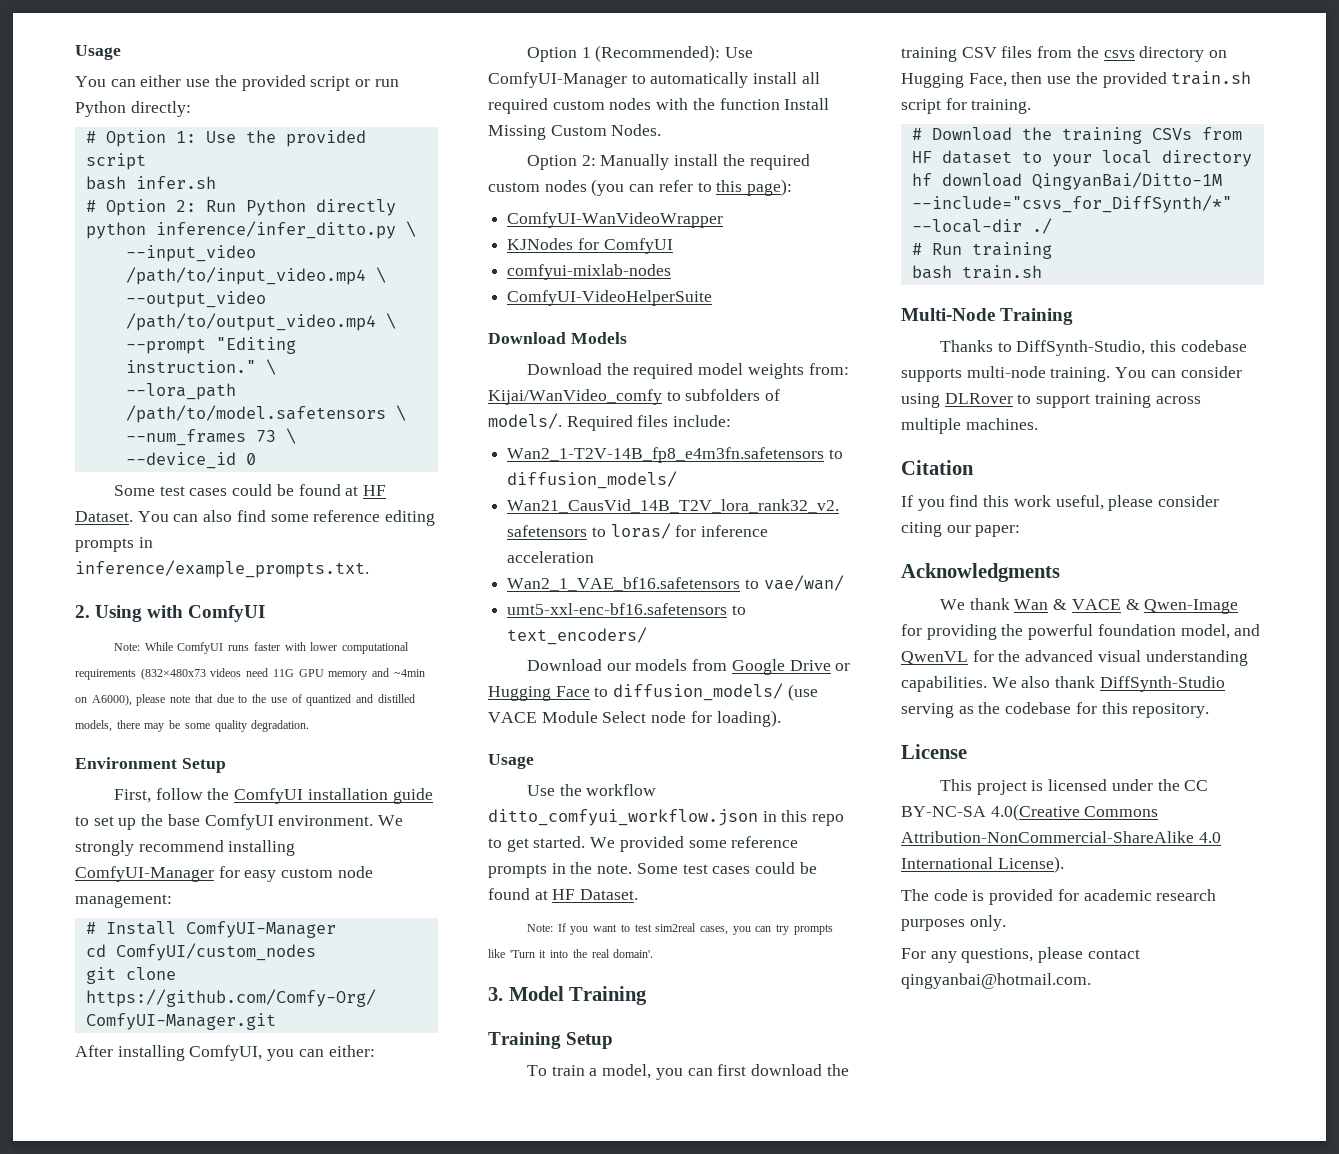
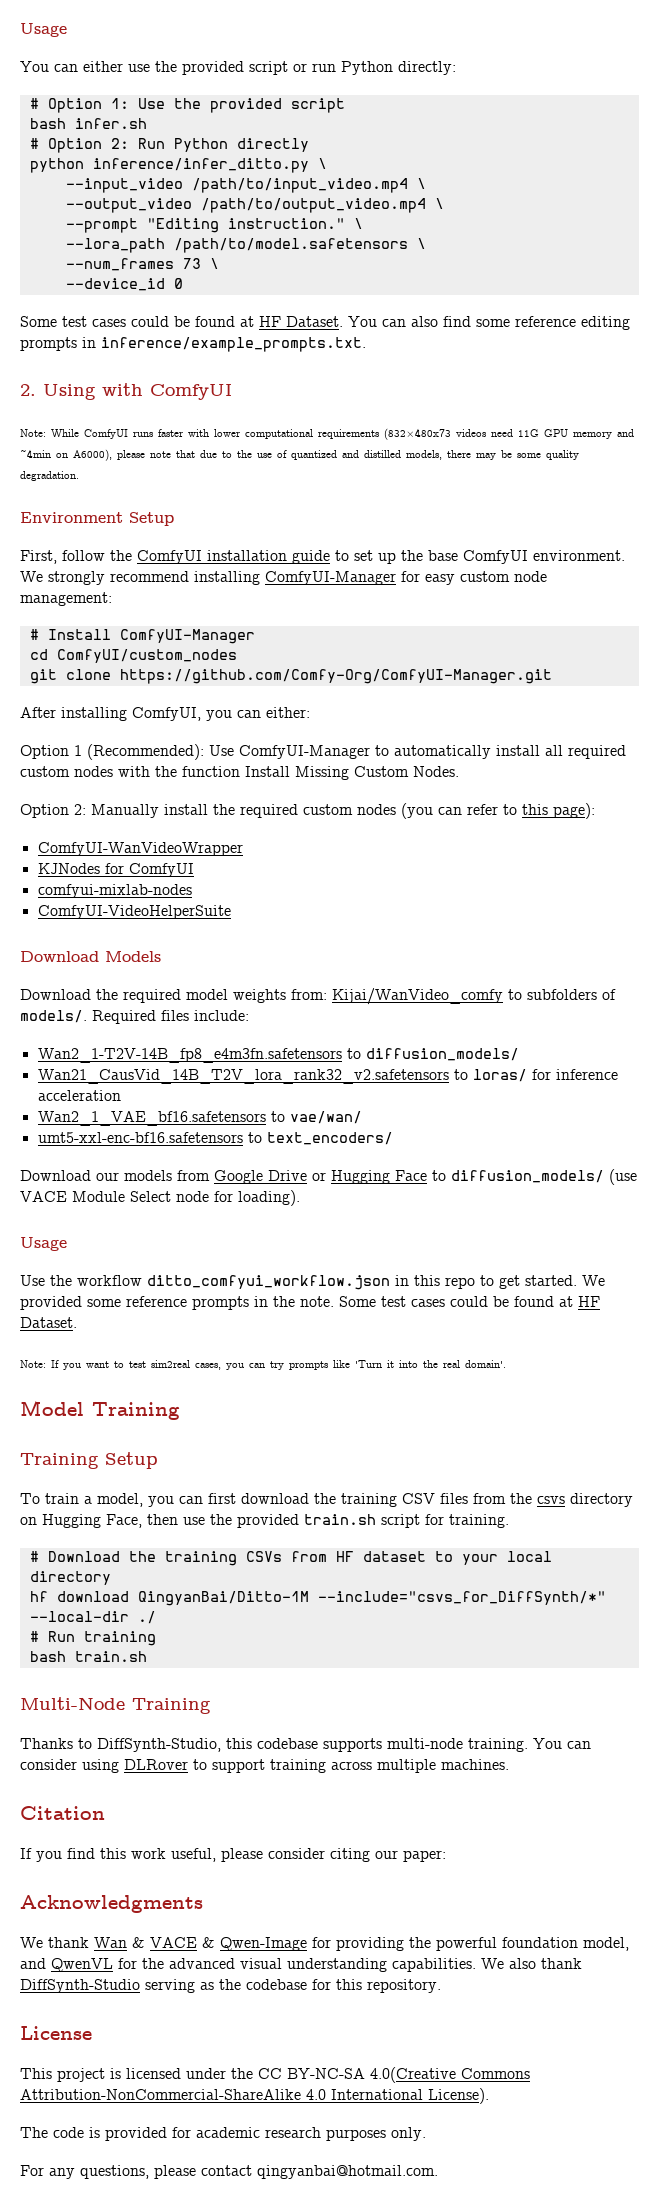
[488,987,503,1001] 3. -> (506, 1364) none

